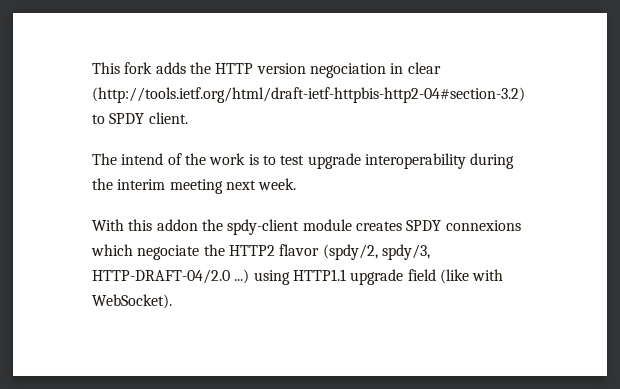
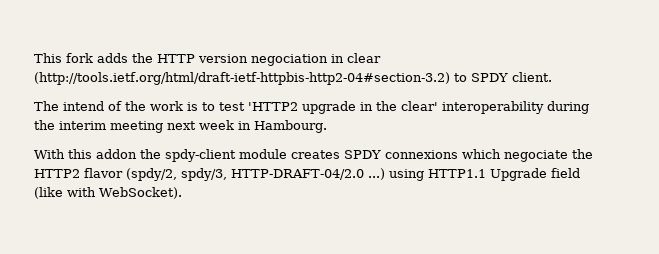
[307,153,361,169] upgrade -> [248,101,438,114] 'HTTP2 upgrade in the clear'
[258,178,297,190] week. -> [199,120,327,133] week in Hambourg.
[350,269,404,285] upgrade -> [489,168,547,181] Upgrade

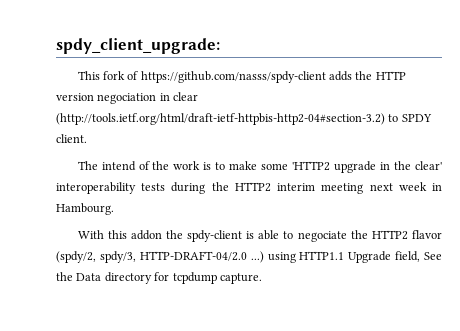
(34, 58) none -> [56,38,220,54] spdy_client_upgrade: //
(93, 58) none -> [127,71,326,83] of https://github.com/nasss/spdy-client
[219,102,245,111] test -> [229,161,289,170] make some
(544, 107) none -> [141,183,166,191] tests
(55, 125) none -> [234,182,271,192] HTTP2
[239,149,501,159] module creates SPDY connexions which -> [246,230,294,240] is able to
[550,168,580,178] [34,187,182,199] field (like with WebSocket). -> [395,251,442,262] [56,272,262,284] field, See the Data directory for tcpdump capture.

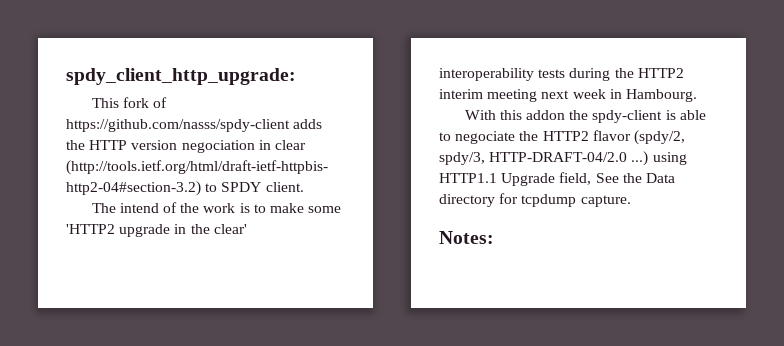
[56,38,220,54] spdy_client_upgrade: -> [66,68,296,85] spdy_client_http_upgrade:
(262, 278) none -> [439,231,494,244] // Notes:

